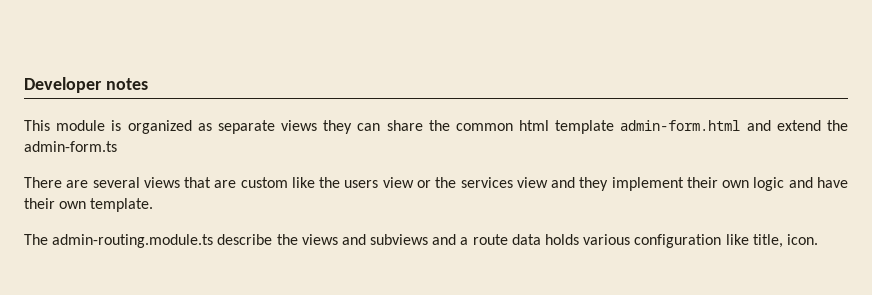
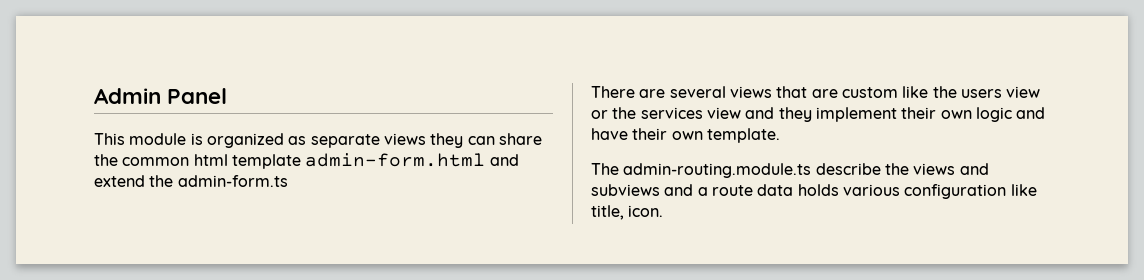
[24,77,148,93] Developer notes -> [94,88,228,104] Admin Panel

